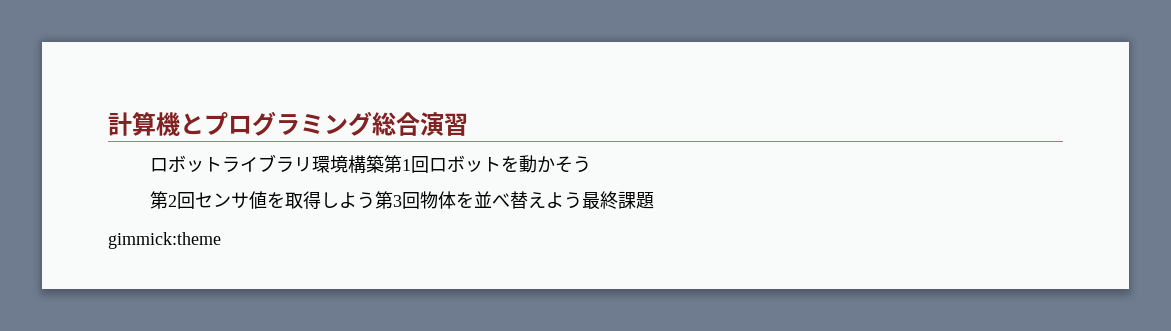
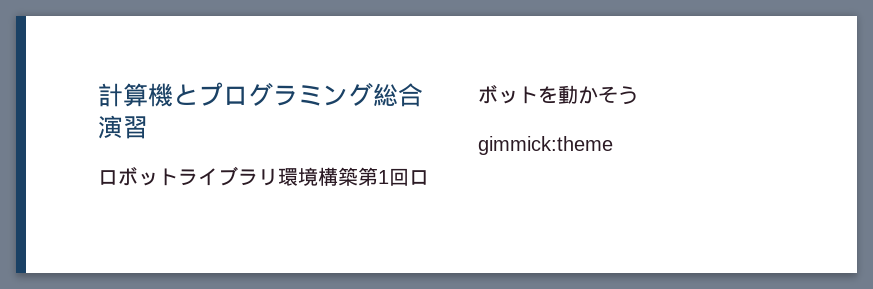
[150,191,655,209] // 第2回センサ値を取得しよう第3回物体を並べ替えよう最終課題 -> (638, 95) none

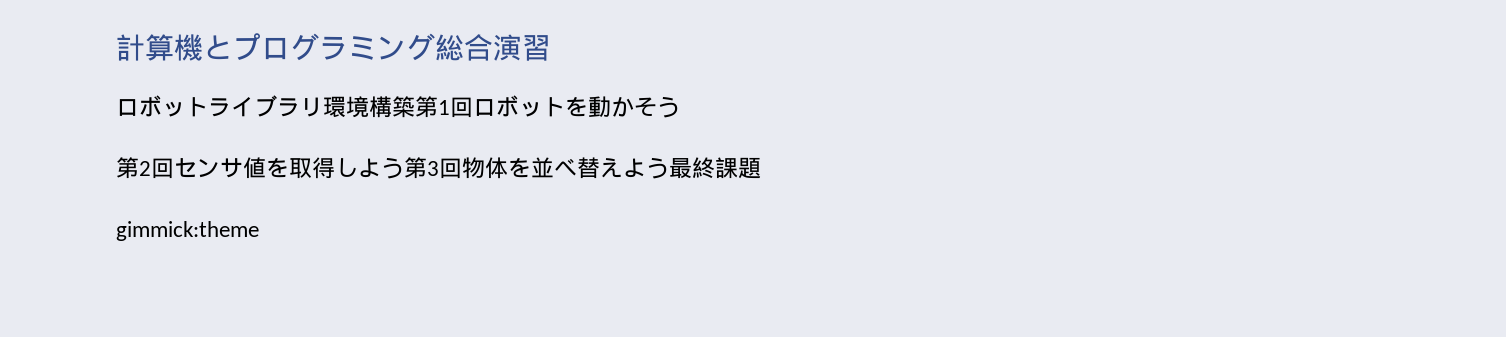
(638, 95) none -> [116,157,761,179] // 第2回センサ値を取得しよう第3回物体を並べ替えよう最終課題

